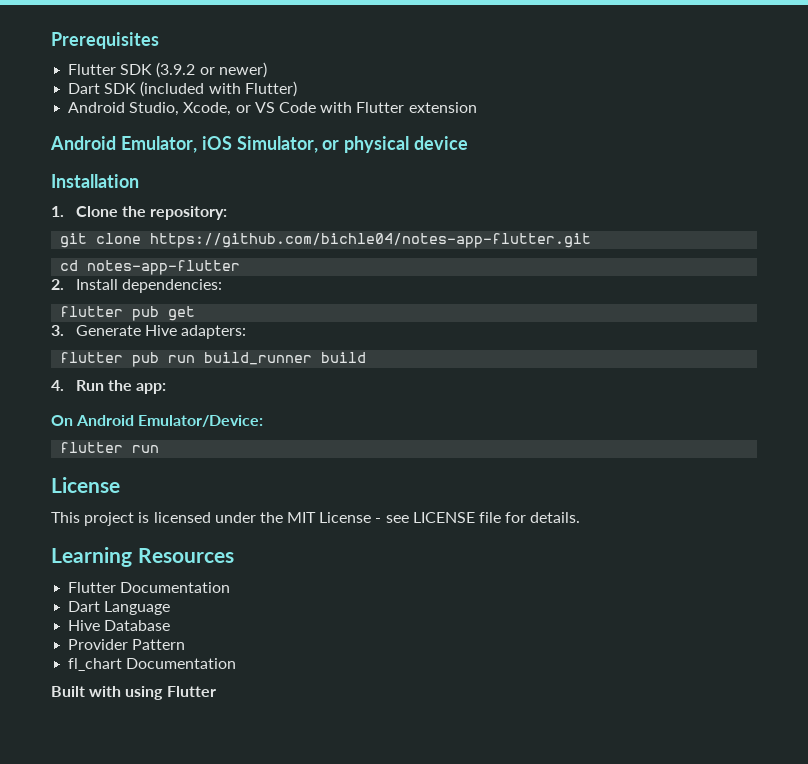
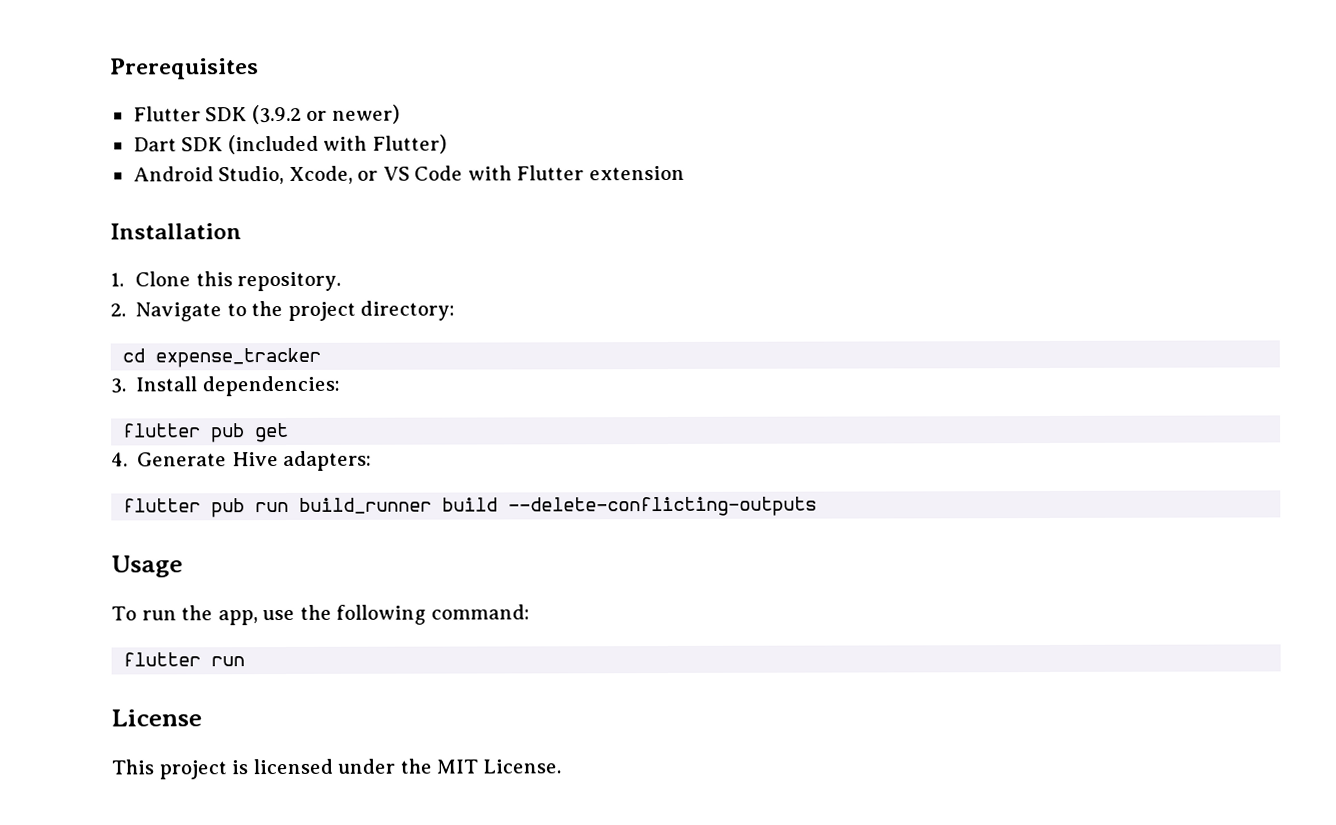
[50,136,469,153] [51,174,139,188] [51,206,228,220] [60,233,592,248] Android Emulator, iOS Simulator, or physical device // Installation // 1. Clone the repository: // git clone https://github.com/bichle04/notes-app-flutter.git -> [110,223,242,240] [110,271,342,292] [110,300,456,322] Installation // 1. Clone this repository. // 2. Navigate to the project directory:
[87,260,241,275] [51,279,64,290] notes-app-flutter // 2. -> [155,347,322,368] [110,378,126,394] expense_tracker // 3.
[51,325,64,336] 3. -> [111,452,128,467] 4.
[51,380,167,394] [51,415,264,427] // 4. Run the app: // On Android Emulator/Device: -> [508,496,818,517] [111,555,183,578] [111,604,530,626] --delete-conflicting-outputs // Usage // To run the app, use the following command:
[319,512,581,523] [51,547,234,567] [68,582,231,593] [68,601,171,615] [68,620,171,631] [68,639,186,650] [68,658,237,671] [51,686,216,700] License - see LICENSE file for details. // Learning Resources // Flutter Documentation // Dart Language // Hive Database // Provider Pattern // fl_chart Documentation // Built with using Flutter -> [482,759,561,774] License.

